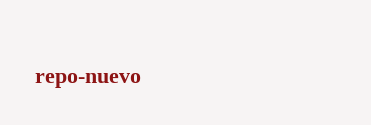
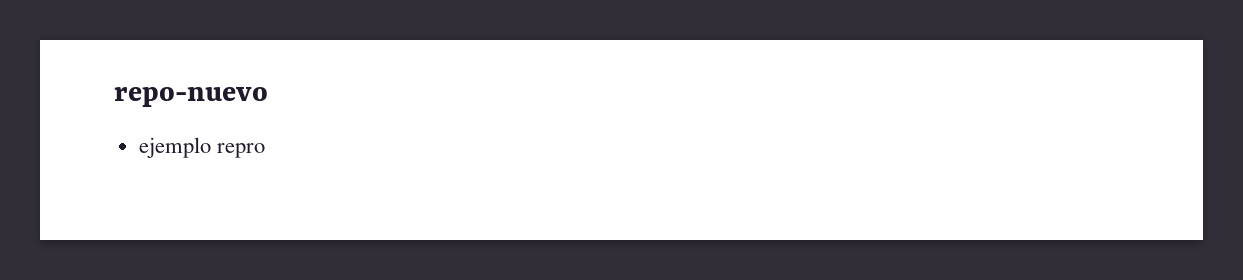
(141, 80) none -> [138,137,265,158] // ejemplo repro

